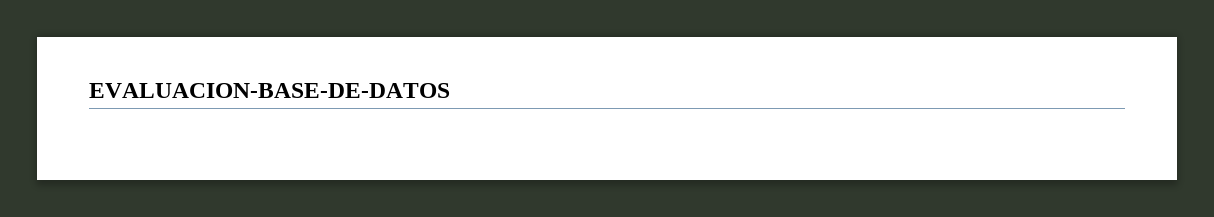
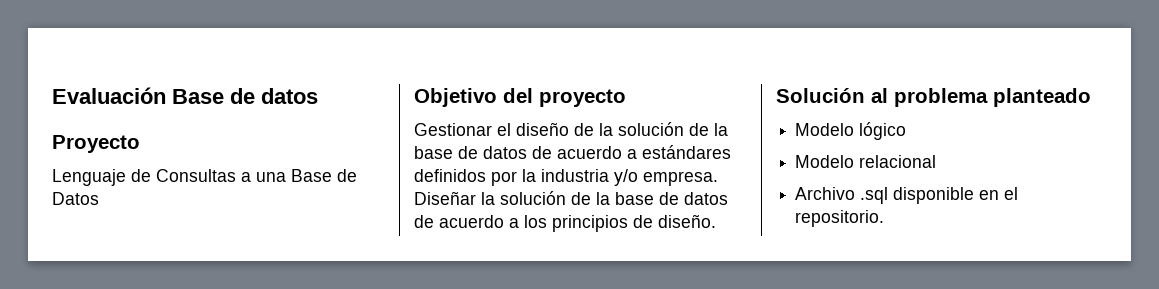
[89,83,450,98] EVALUACION-BASE-DE-DATOS -> [52,87,318,104] [52,135,140,153] [52,169,357,186] [52,192,99,205] [414,88,626,107] [414,122,728,136] [414,145,731,159] [414,169,718,186] [414,191,728,205] [414,214,716,232] [776,88,1091,107] [795,122,907,140] [795,155,937,168] [795,187,1019,204] [795,210,885,227] Evaluación Base de datos // Proyecto // Lenguaje de Consultas a una Base de Datos // Objetivo del proyecto // Gestionar el diseño de la solución de la base de datos de acuerdo a estándares definidos por la industria y/o empresa. Diseñar la solución de la base de datos de acuerdo a los principios de diseño. // Solución al problema planteado // Modelo lógico // Modelo relacional // Archivo .sql disponible en el repositorio.

